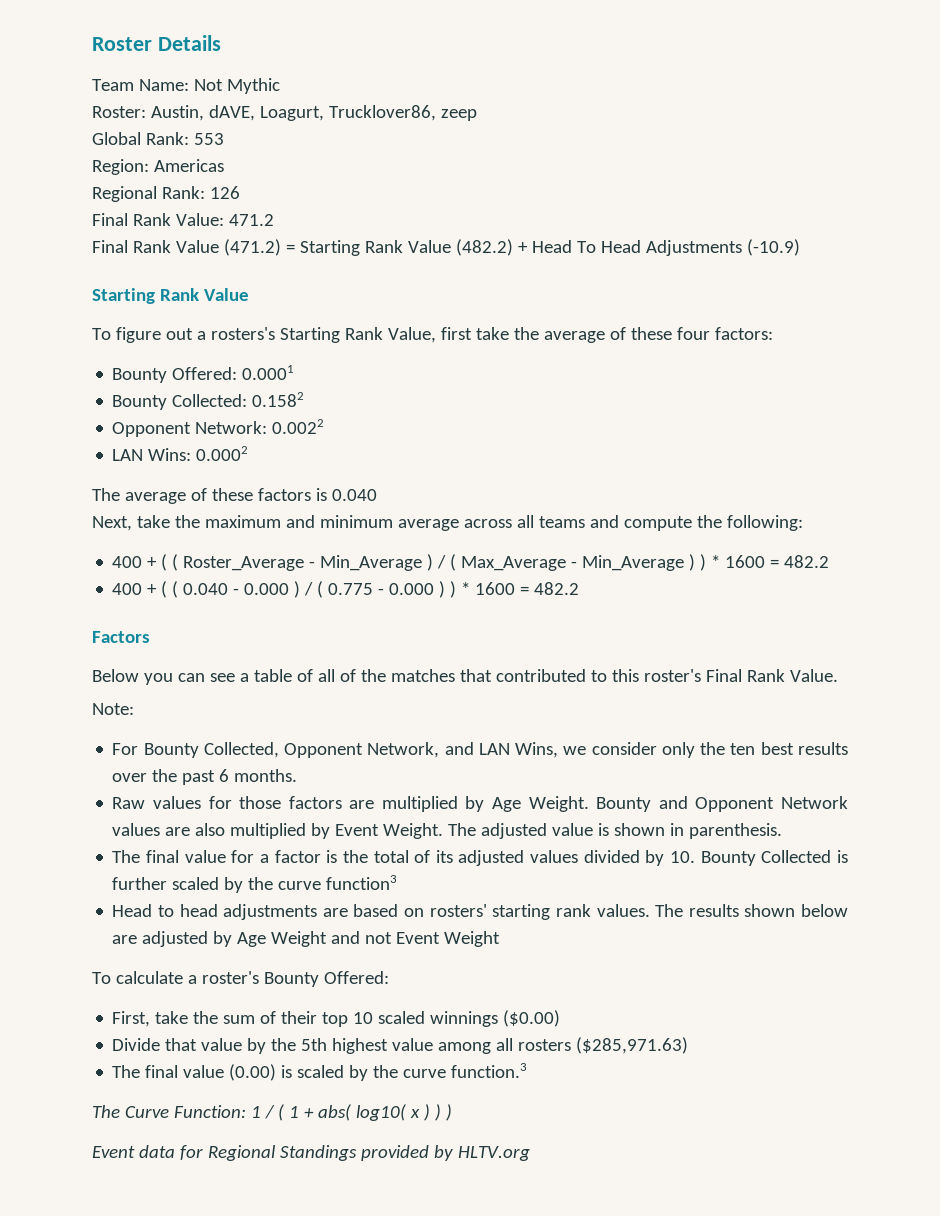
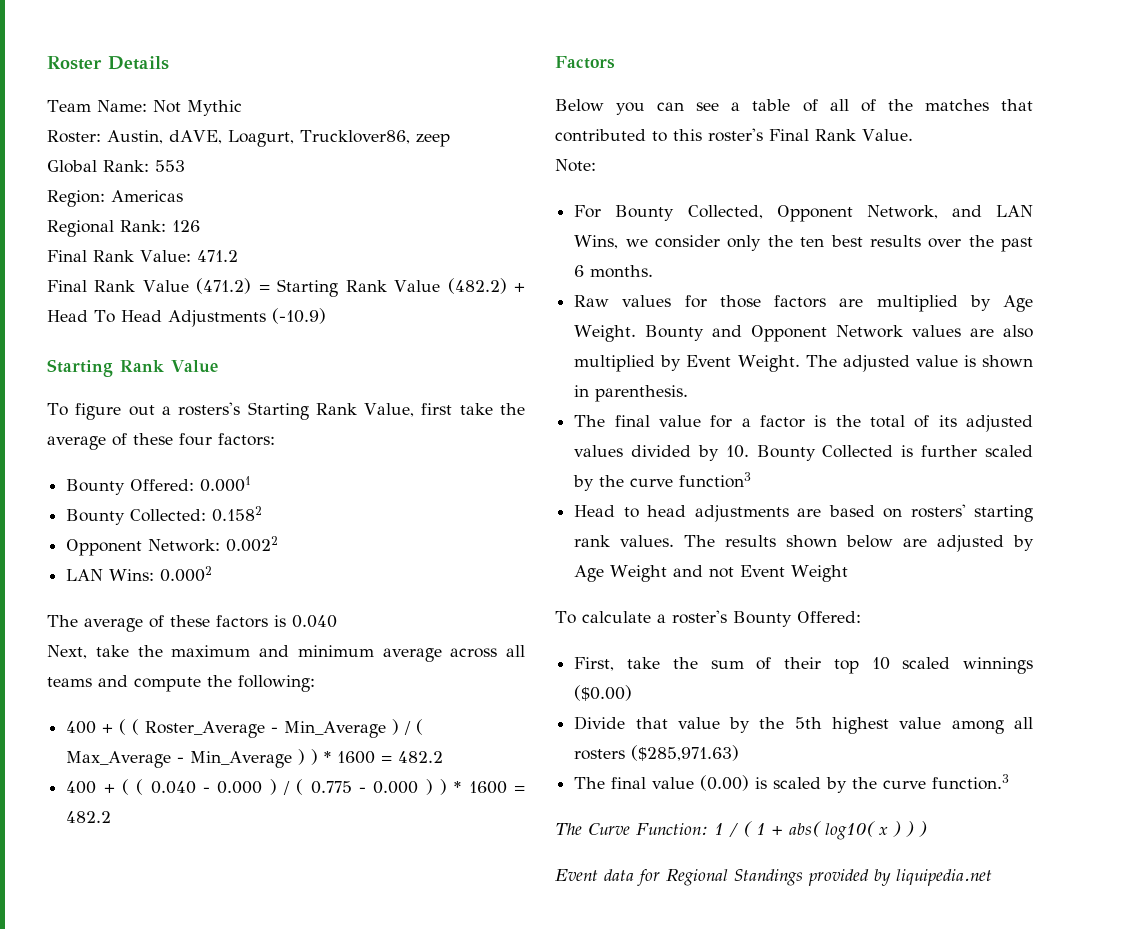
[457,1146,530,1161] HLTV.org -> [896,869,992,886] liquipedia.net

